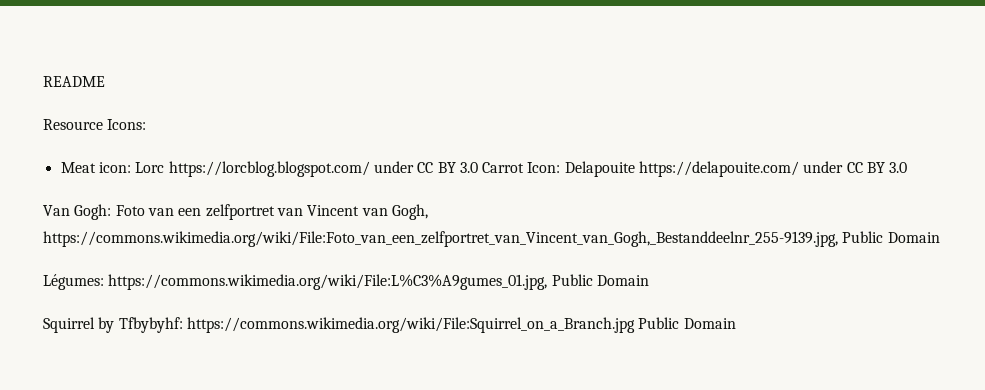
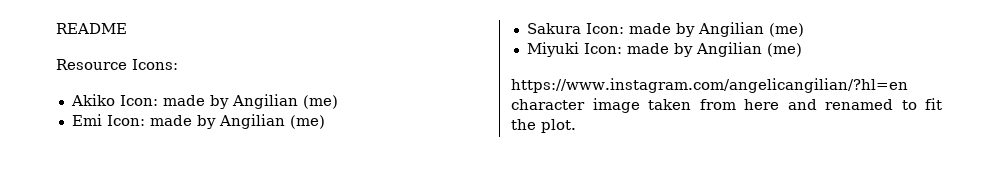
[60,161,908,177] [43,204,428,220] [43,231,940,247] [43,274,649,290] [43,317,736,333] Meat icon: Lorc https://lorcblog.blogspot.com/ under CC BY 3.0 Carrot Icon: Delapouite https://delapouite.com/ under CC BY 3.0 // Van Gogh: Foto van een zelfportret van Vincent van Gogh, https://commons.wikimedia.org/wiki/File:Foto_van_een_zelfportret_van_Vincent_van_Gogh,_Bestanddeelnr_255-9139.jpg, Public Domain // Légumes: https://commons.wikimedia.org/wiki/File:L%C3%A9gumes_01.jpg, Public Domain // Squirrel by Tfbybyhf: https://commons.wikimedia.org/wiki/File:Squirrel_on_a_Branch.jpg Public Domain -> [70,94,338,109] [71,114,325,129] [526,22,804,37] [526,42,802,57] [511,78,908,93] [511,98,942,113] [511,119,576,133] Akiko Icon: made by Angilian (me) // Emi Icon: made by Angilian (me) // Sakura Icon: made by Angilian (me) // Miyuki Icon: made by Angilian (me) // https://www.instagram.com/angelicangilian/?hl=en character image taken from here and renamed to fit the plot.

